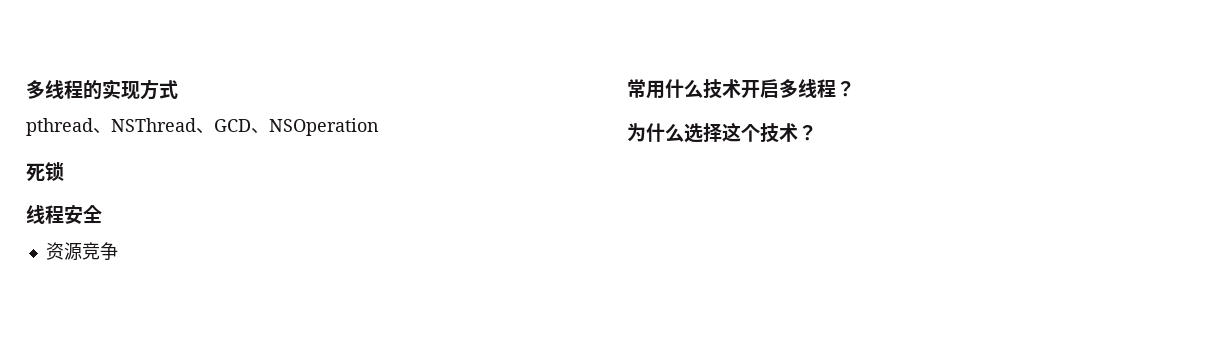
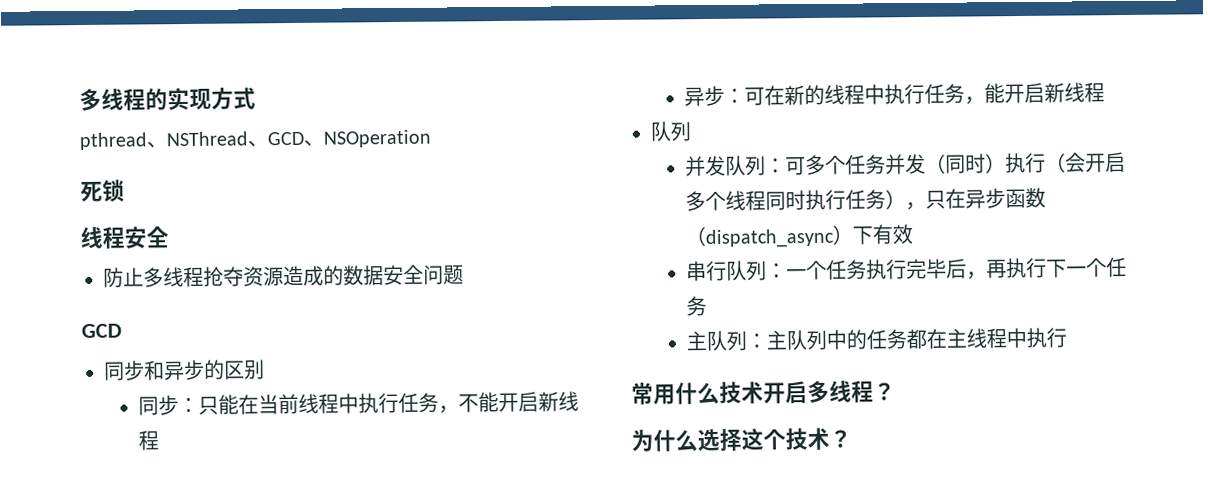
[45,242,118,261] 资源竞争 -> [103,264,464,288] [81,323,122,339] [104,359,265,381] [137,391,579,416] [137,430,159,451] [683,82,1105,107] [650,121,691,142] [684,151,1126,177] [684,187,1046,212] [684,224,913,249] [685,256,1127,282] [685,296,707,317] [685,327,1067,352] 防止多线程抢夺资源造成的数据安全问题 // GCD // 同步和异步的区别 // 同步：只能在当前线程中执行任务，不能开启新线程 // 异步：可在新的线程中执行任务，能开启新线程 // 队列 // 并发队列：可多个任务并发（同时）执行（会开启多个线程同时执行任务），只在异步函数（dispatch_async）下有效 // 串行队列：一个任务执行完毕后，再执行下一个任务 // 主队列：主队列中的任务都在主线程中执行

